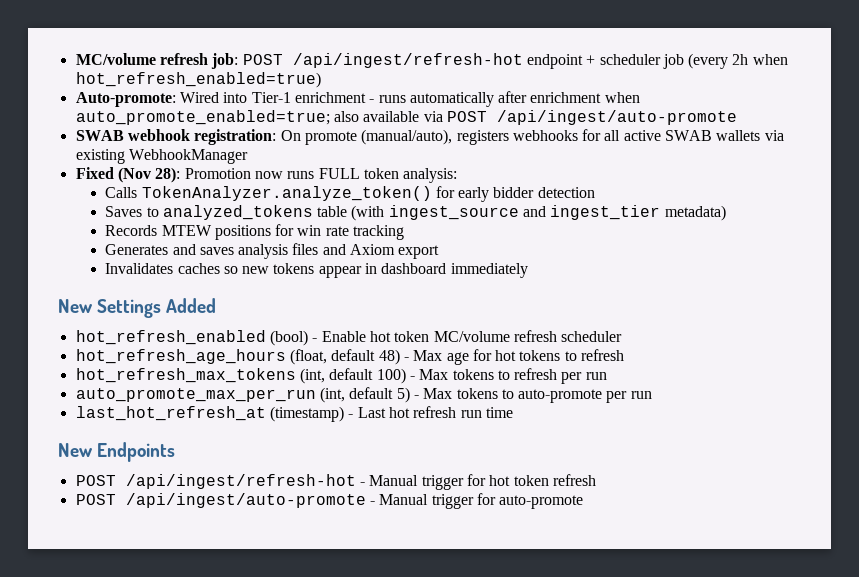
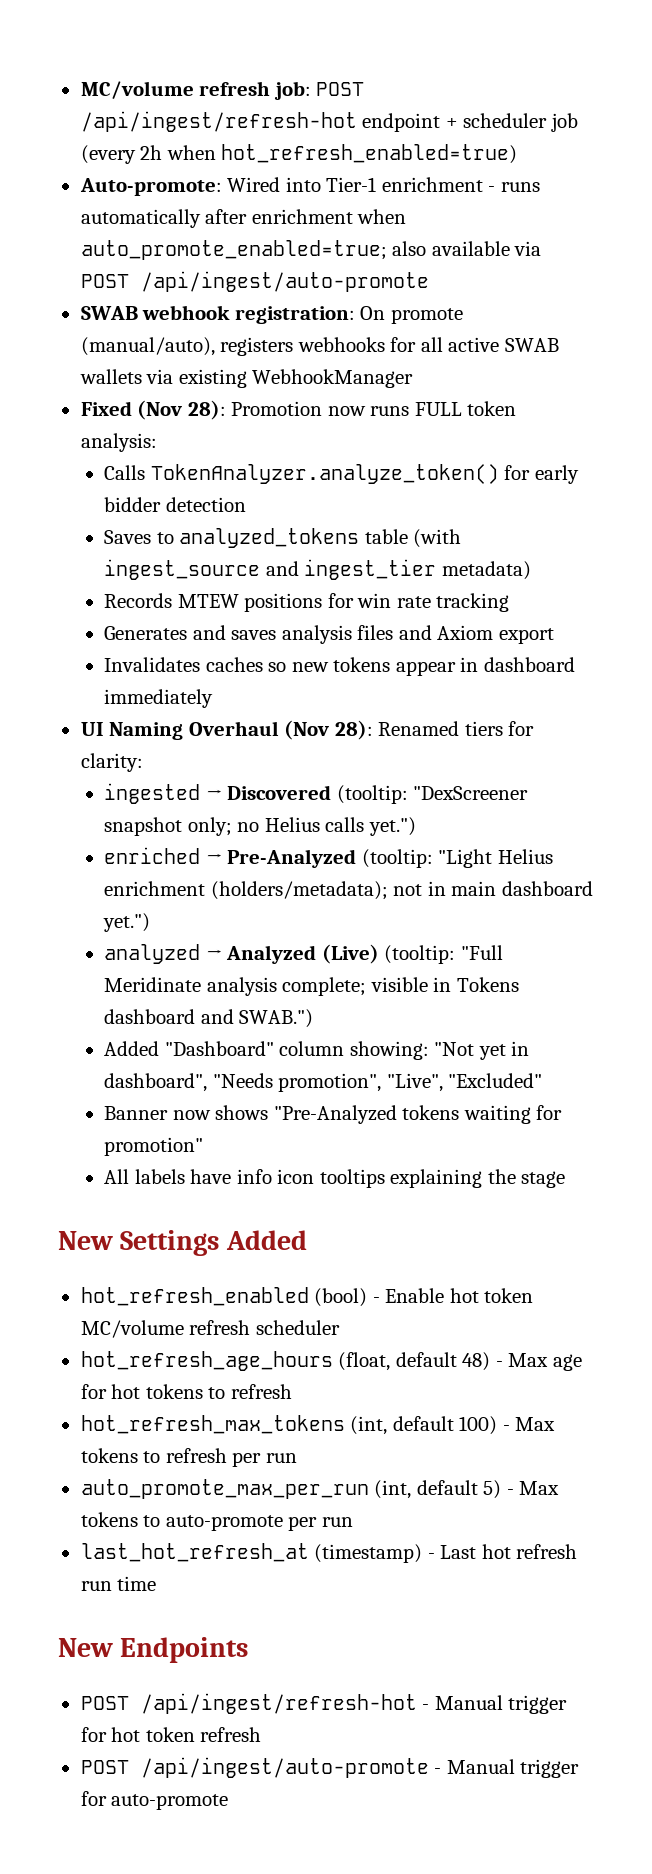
(528, 270) none -> [80,720,535,740] [80,753,143,772] [104,783,529,804] [104,817,416,836] [104,847,553,868] [104,881,593,900] [103,913,151,932] [104,944,503,964] [104,977,519,996] [104,1009,314,1028] [104,1041,530,1060] [104,1073,543,1092] [104,1105,563,1124] [104,1137,204,1156] [104,1169,566,1188] // UI Naming Overhaul (Nov 28): Renamed tiers for clarity: // ingested → Discovered (tooltip: "DexScreener snapshot only; no Helius calls yet.") // enriched → Pre-Analyzed (tooltip: "Light Helius enrichment (holders/metadata); not in main dashboard yet.") // analyzed → Analyzed (Live) (tooltip: "Full Meridinate analysis complete; visible in Tokens dashboard and SWAB.") // Added "Dashboard" column showing: "Not yet in dashboard", "Needs promotion", "Live", "Excluded" // Banner now shows "Pre-Analyzed tokens waiting for promotion" // All labels have info icon tooltips explaining the stage

